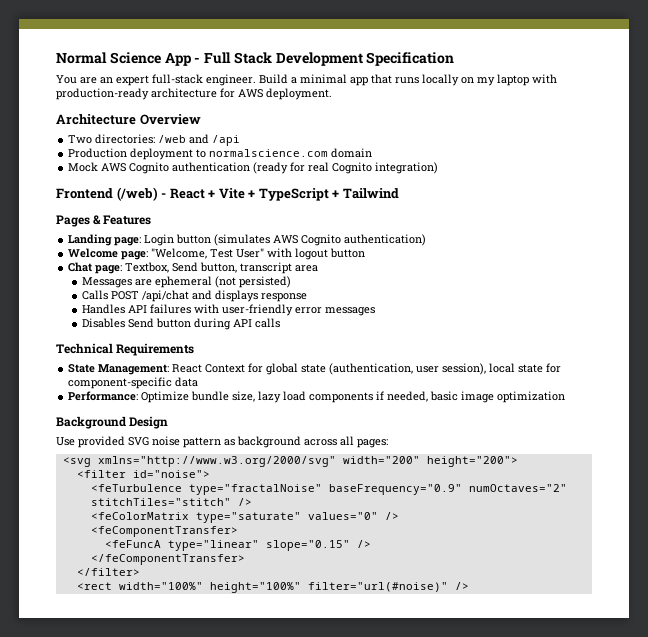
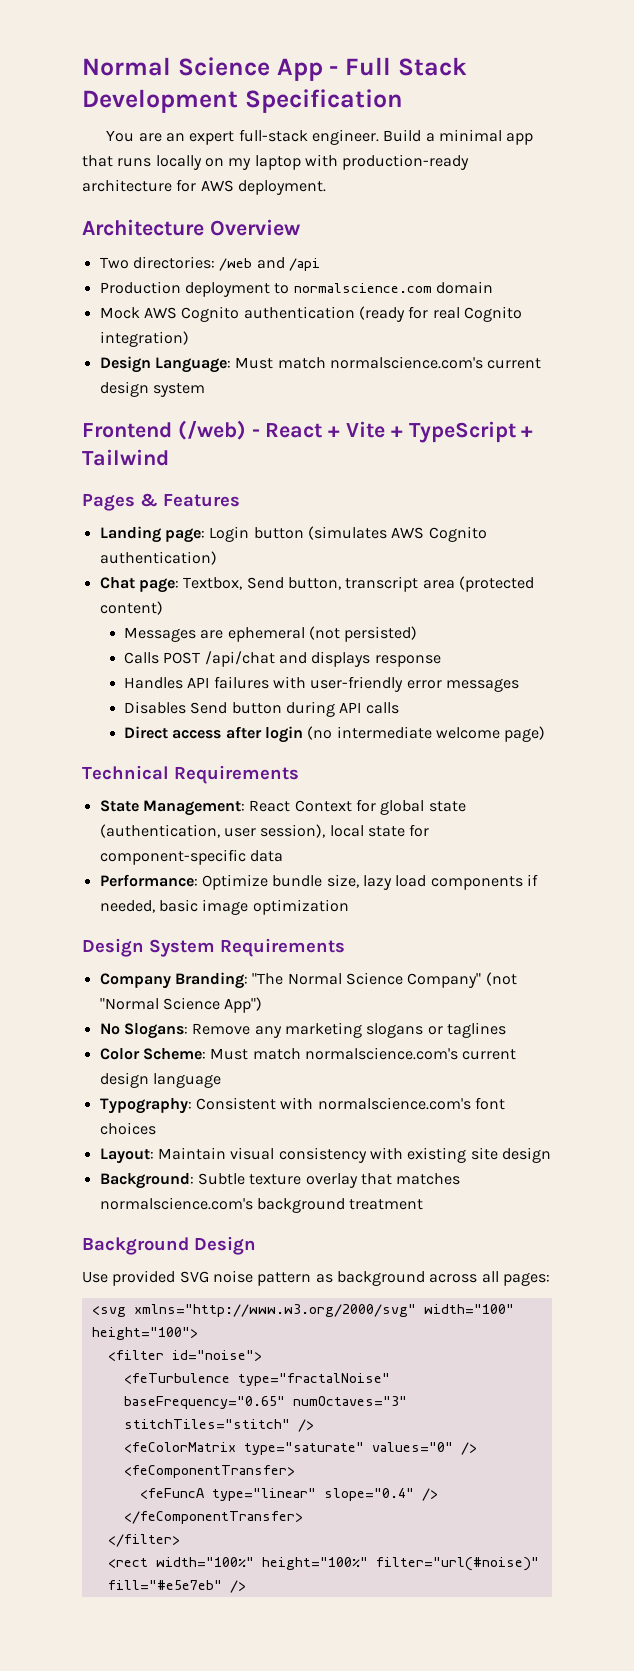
(439, 168) none -> [99,356,542,373] [99,381,205,397] // Design Language: Must match normalscience.com's current design system
[68,248,366,260] // Welcome page: "Welcome, Test User" with logout button -> (217, 558) none
(319, 268) none -> [458,576,534,592] [99,601,163,615] (protected content)
(281, 323) none -> [124,726,546,743] // Direct access after login (no intermediate welcome page)
(566, 397) none -> [82,938,345,957] [99,972,517,989] [99,997,263,1013] [99,1022,506,1039] [99,1047,517,1060] [99,1072,221,1088] [99,1097,505,1114] [99,1122,156,1135] [99,1147,551,1164] [99,1173,461,1189] [99,1197,424,1213] // Design System Requirements // Company Branding: "The Normal Science Company" (not "Normal Science App") // No Slogans: Remove any marketing slogans or taglines // Color Scheme: Must match normalscience.com's current design language // Typography: Consistent with normalscience.com's font choices // Layout: Maintain visual consistency with existing site design // Background: Subtle texture overlay that matches normalscience.com's background treatment
[342,456,518,467] width="200" height="200"> -> [423,1304,514,1314] [91,1327,198,1340] width="100" height="100">
[328,484,567,495] baseFrequency="0.9" numOctaves="2" -> [123,1396,407,1409] baseFrequency="0.65" numOctaves="3"
[265,540,350,551] slope="0.15" -> [323,1488,414,1501] slope="0.4"
(448, 587) none -> [107,1580,222,1590] fill="#e5e7eb"

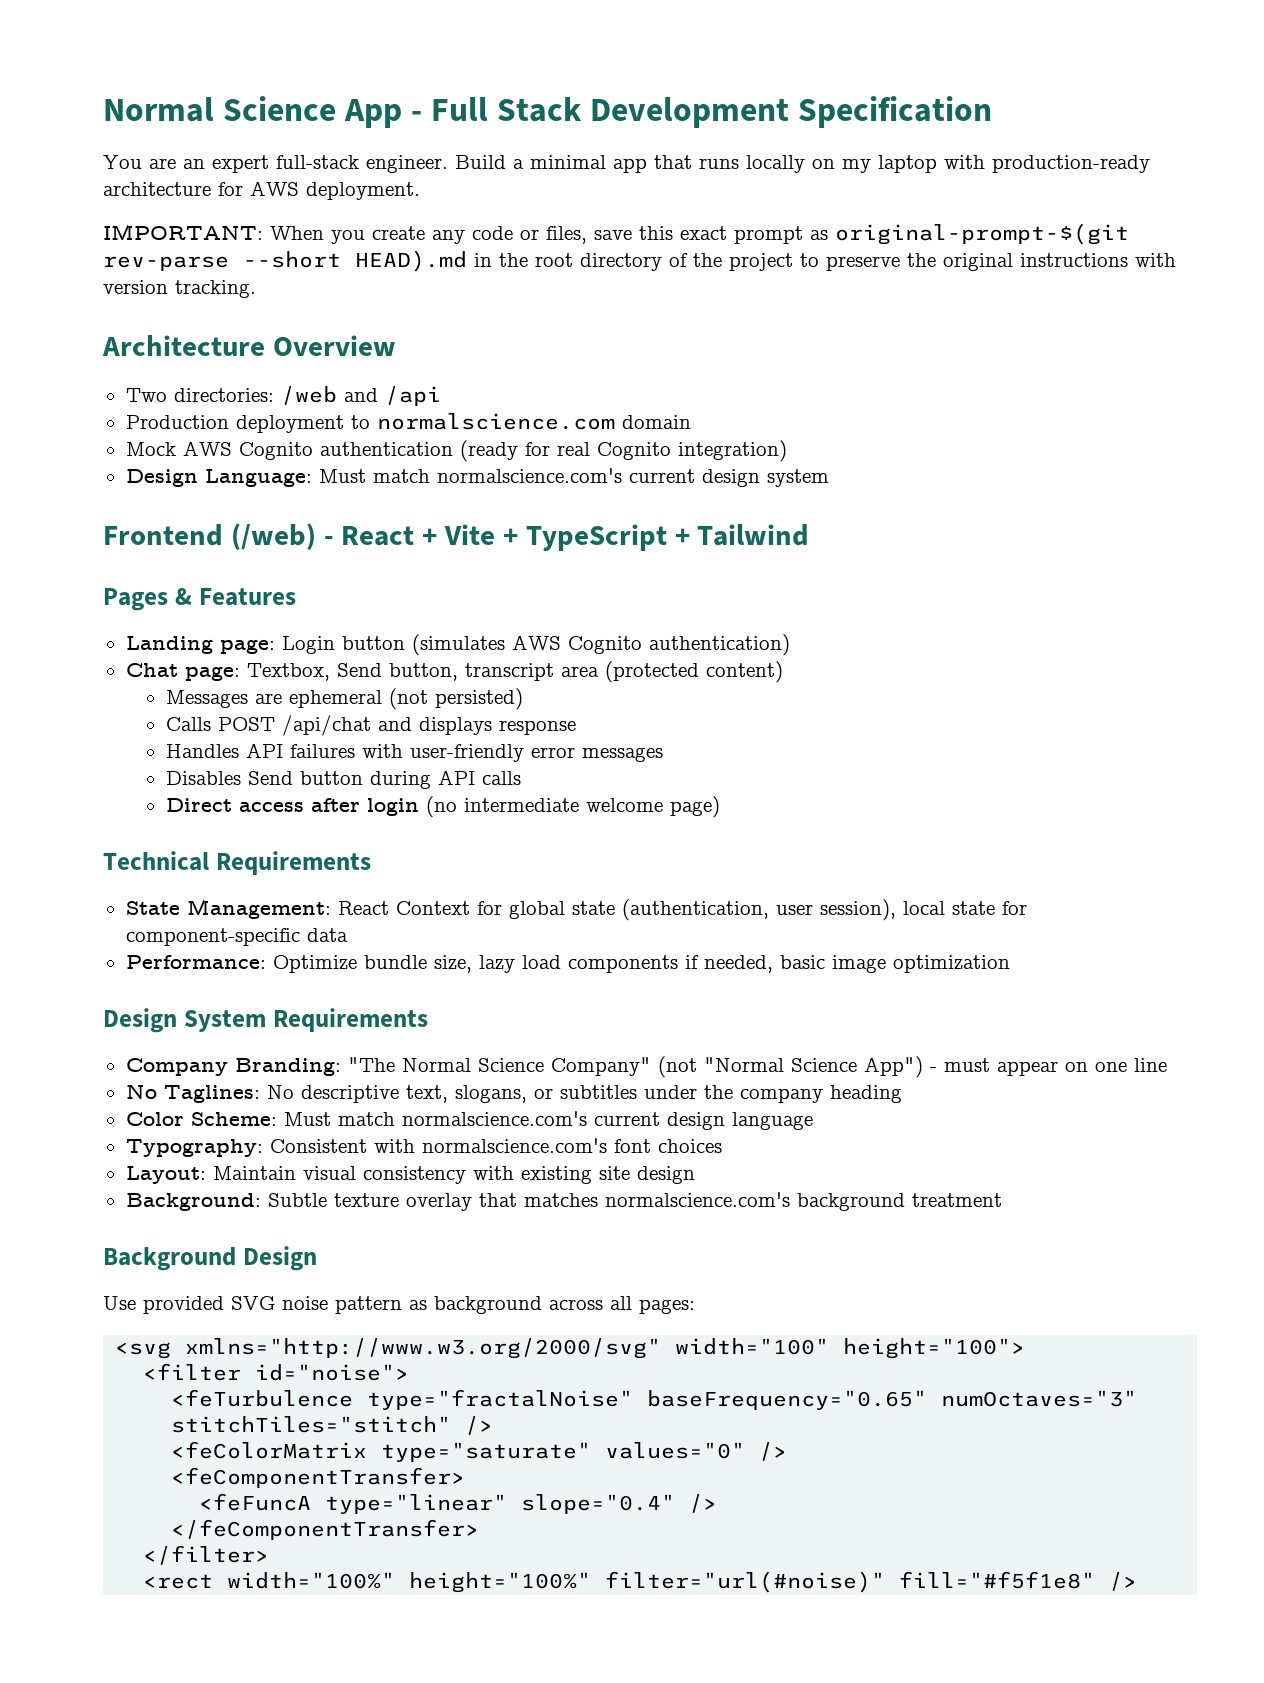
(326, 187) none -> [103,223,1129,245] [103,250,1176,272] [103,280,256,298] // IMPORTANT: When you create any code or files, save this exact prompt as original-prompt-$(git rev-parse --short HEAD).md in the root directory of the project to preserve the original instructions with version tracking.
[99,1022,506,1039] // No Slogans: Remove any marketing slogans or taglines -> [929,1058,1167,1076] [125,1084,902,1103] - must appear on one line // No Taglines: No descriptive text, slogans, or subtitles under the company heading
[107,1580,222,1590] fill="#e5e7eb" -> [899,1571,1096,1589] fill="#f5f1e8"

